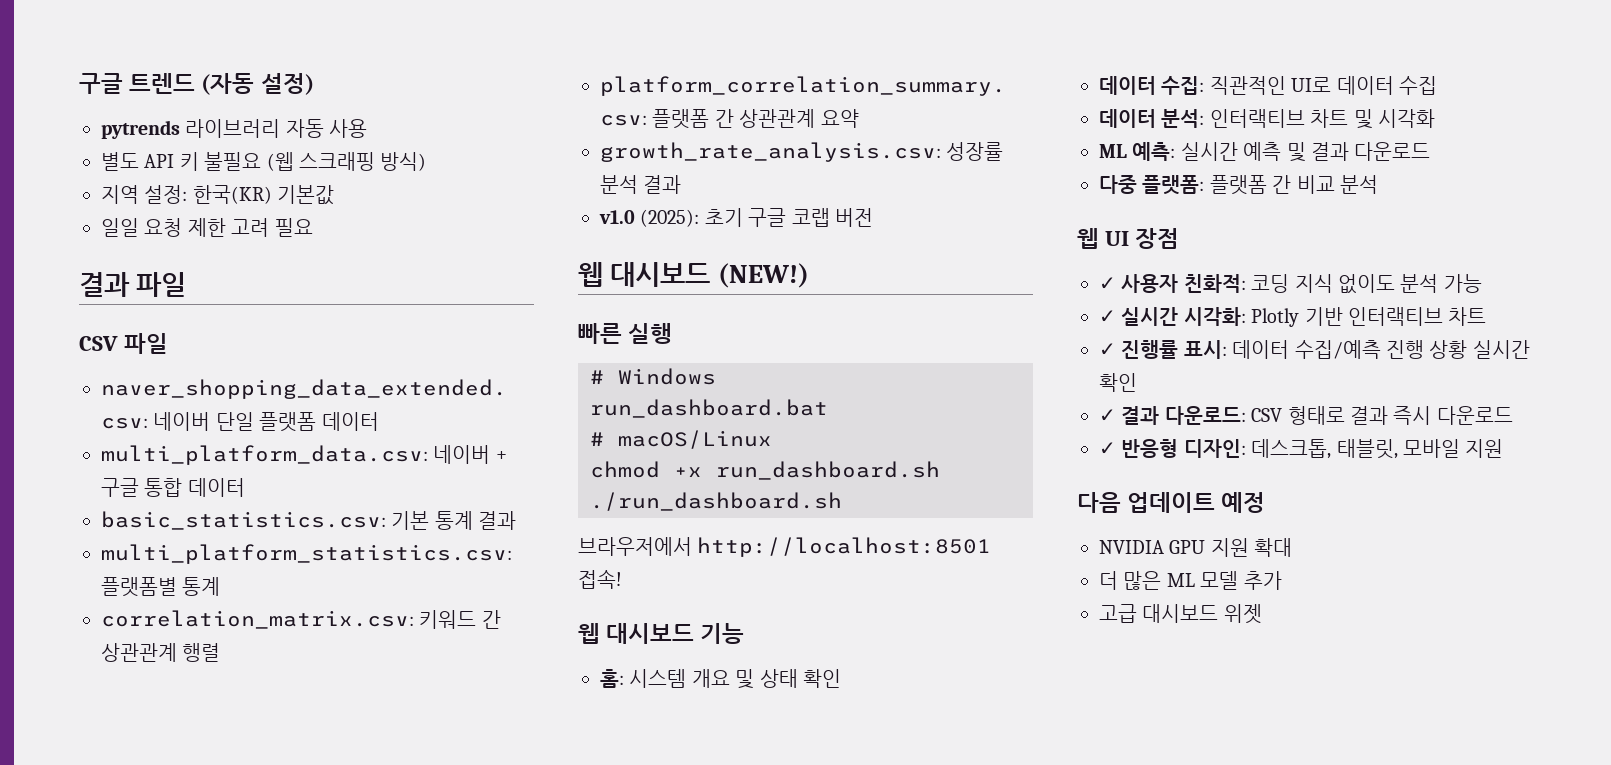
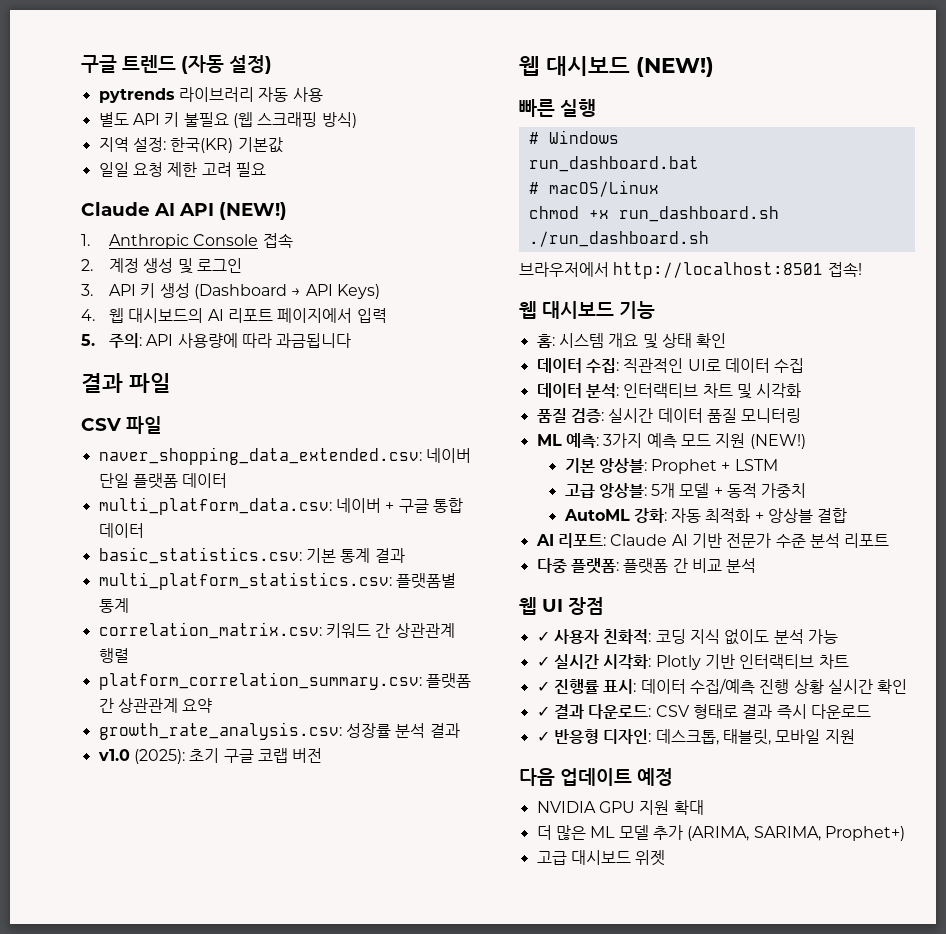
(313, 227) none -> [81,202,287,220] [81,233,293,249] [81,258,242,274] [81,283,380,299] [81,308,387,323] [81,333,352,348] // Claude AI API (NEW!) // 1. Anthropic Console 접속 // 2. 계정 생성 및 로그인 // 3. API 키 생성 (Dashboard → API Keys) // 4. 웹 대시보드의 AI 리포트 페이지에서 입력 // 5. 주의: API 사용량에 따라 과금됩니다
[1099,142,1431,162] ML 예측: 실시간 예측 및 결과 다운로드 -> [536,408,802,423] [536,433,806,449] [564,458,778,474] [564,483,807,498] [563,508,848,523] [535,533,890,548] 품질 검증: 실시간 데이터 품질 모니터링 // ML 예측: 3가지 예측 모드 지원 (NEW!) // 기본 앙상블: Prophet + LSTM // 고급 앙상블: 5개 모델 + 동적 가중치 // AutoML 강화: 자동 최적화 + 앙상블 결합 // AI 리포트: Claude AI 기반 전문가 수준 분석 리포트
(1282, 580) none -> [687,826,905,841] (ARIMA, SARIMA, Prophet+)

